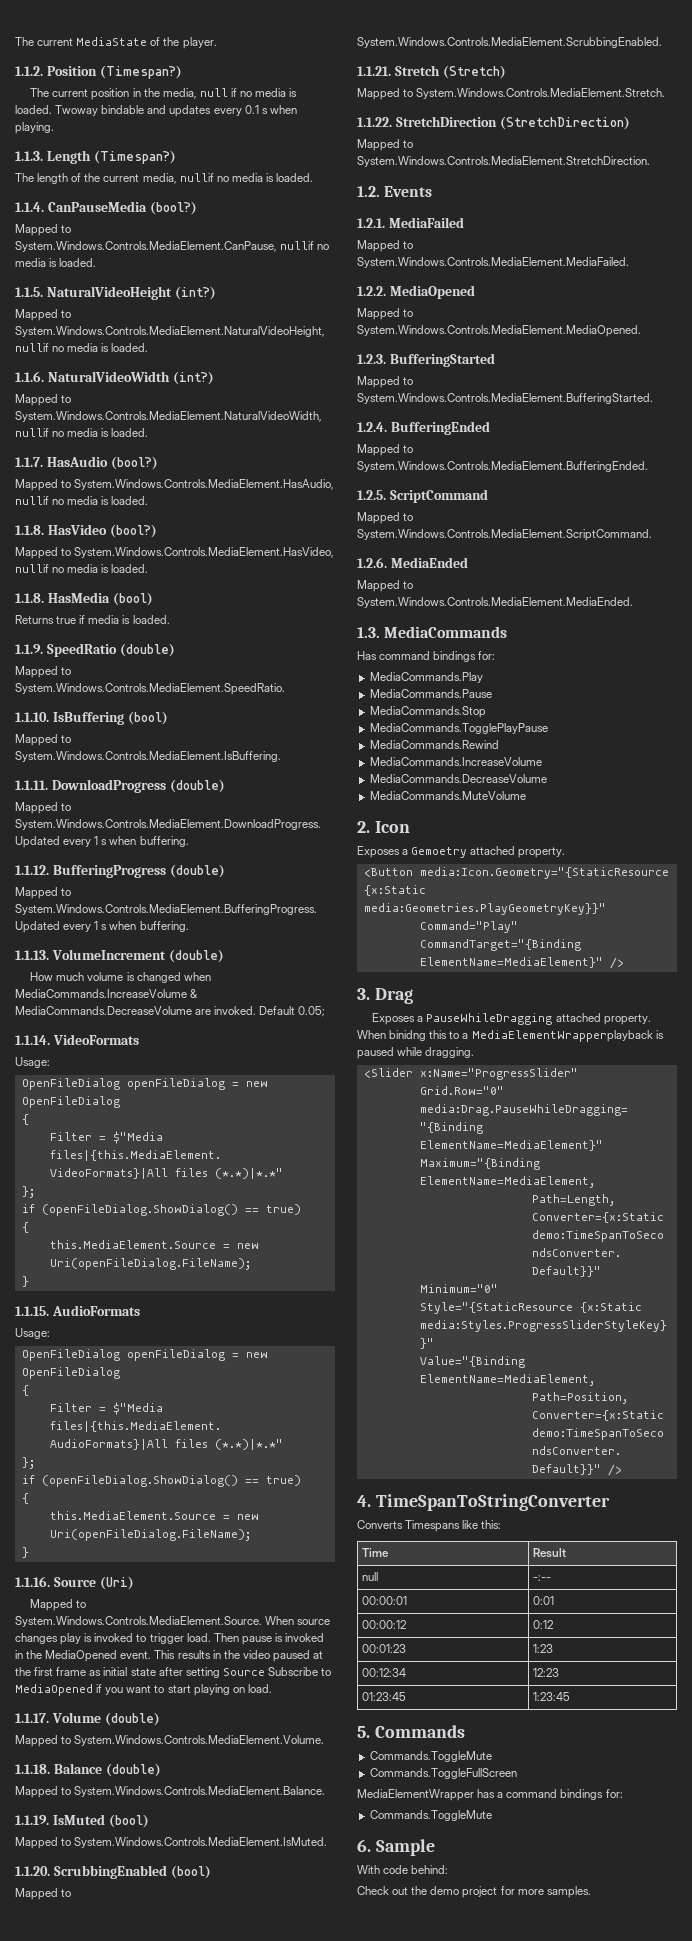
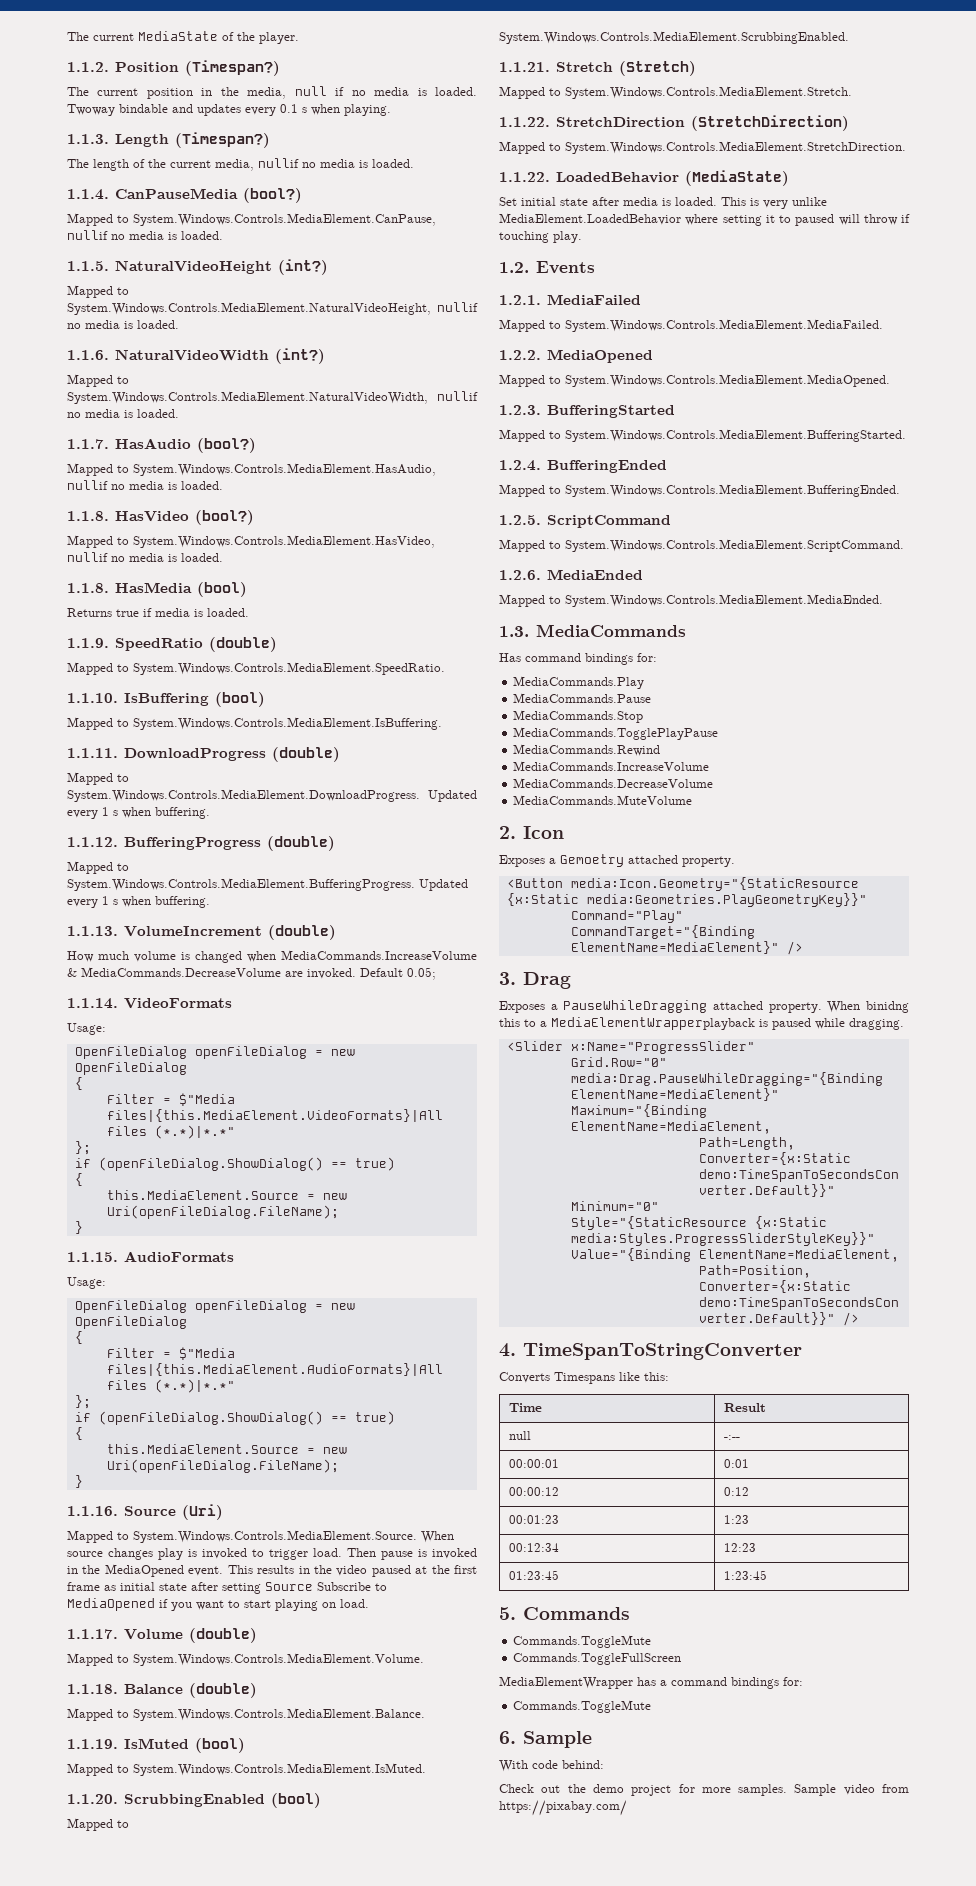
(650, 161) none -> [499,170,789,186] [499,197,827,209] [499,213,910,226] [499,231,582,243] // 1.1.22. LoadedBehavior (MediaState) // Set initial state after media is loaded. This is very unlike MediaElement.LoadedBehavior where setting it to paused will throw if touching play.
(591, 1892) none -> [794,1784,909,1796] [499,1800,627,1816] Sample video from https://pixabay.com/

